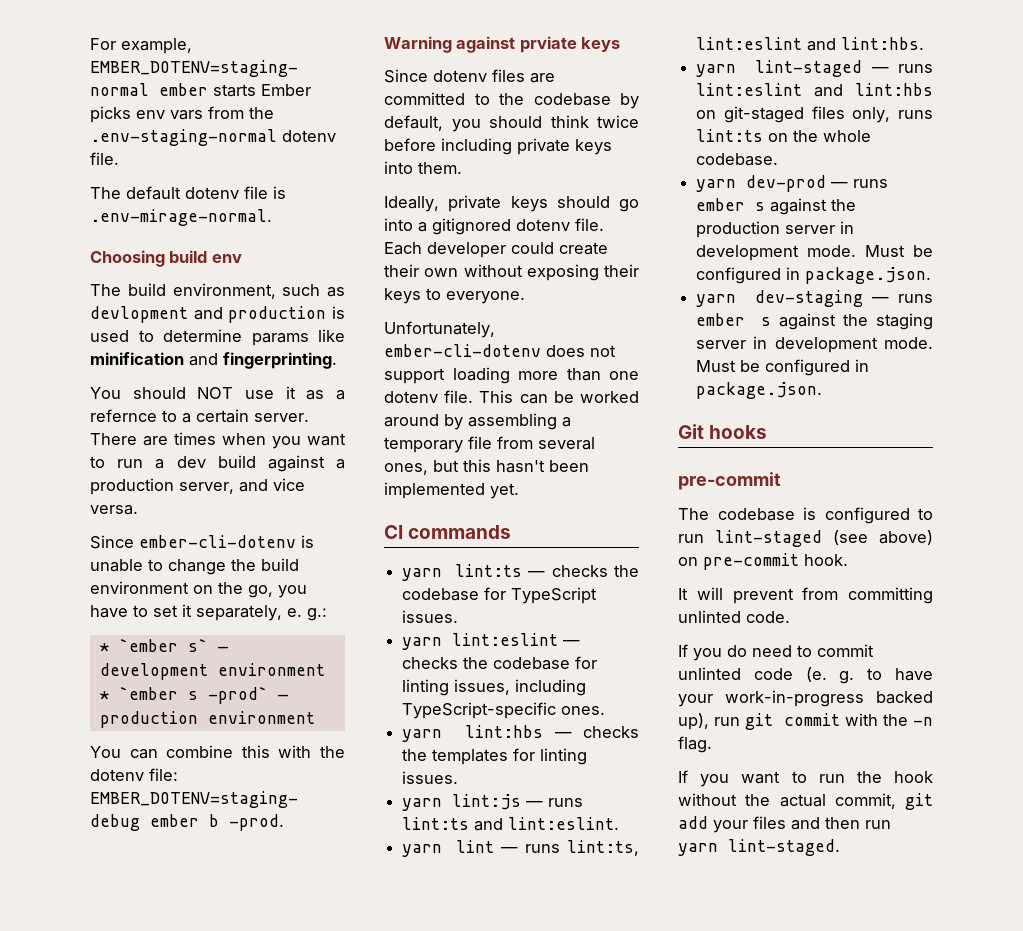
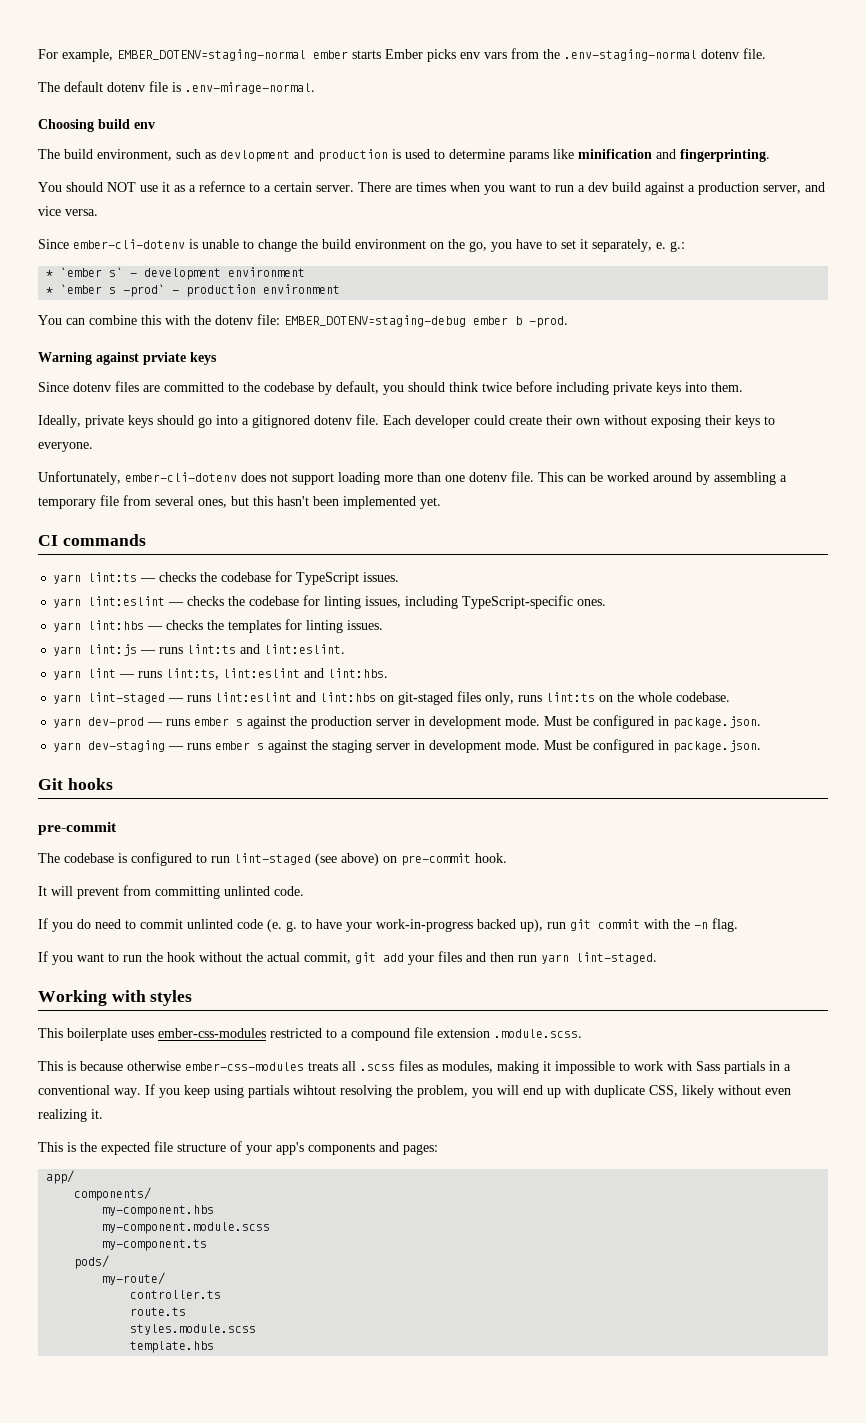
(840, 847) none -> [38,990,193,1006] [38,1027,582,1041] [38,1060,791,1074] [38,1084,791,1098] [38,1109,103,1122] [38,1141,438,1155] [46,1170,75,1184] [74,1187,152,1201] [102,1205,215,1217] [102,1222,271,1234] [102,1239,208,1251] [74,1255,110,1269] [102,1272,166,1285] [130,1290,222,1299] [130,1307,187,1316] [130,1324,257,1335] [130,1341,215,1353] // Working with styles // This boilerplate uses ember-css-modules restricted to a compound file extension .module.scss. // This is because otherwise ember-css-modules treats all .scss files as modules, making it impossible to work with Sass partials in a conventional way. If you keep using partials wihtout resolving the problem, you will end up with duplicate CSS, likely without even realizing it. // This is the expected file structure of your app's components and pages: // app/ // components/ // my-component.hbs // my-component.module.scss // my-component.ts // pods/ // my-route/ // controller.ts // route.ts // styles.module.scss // template.hbs

